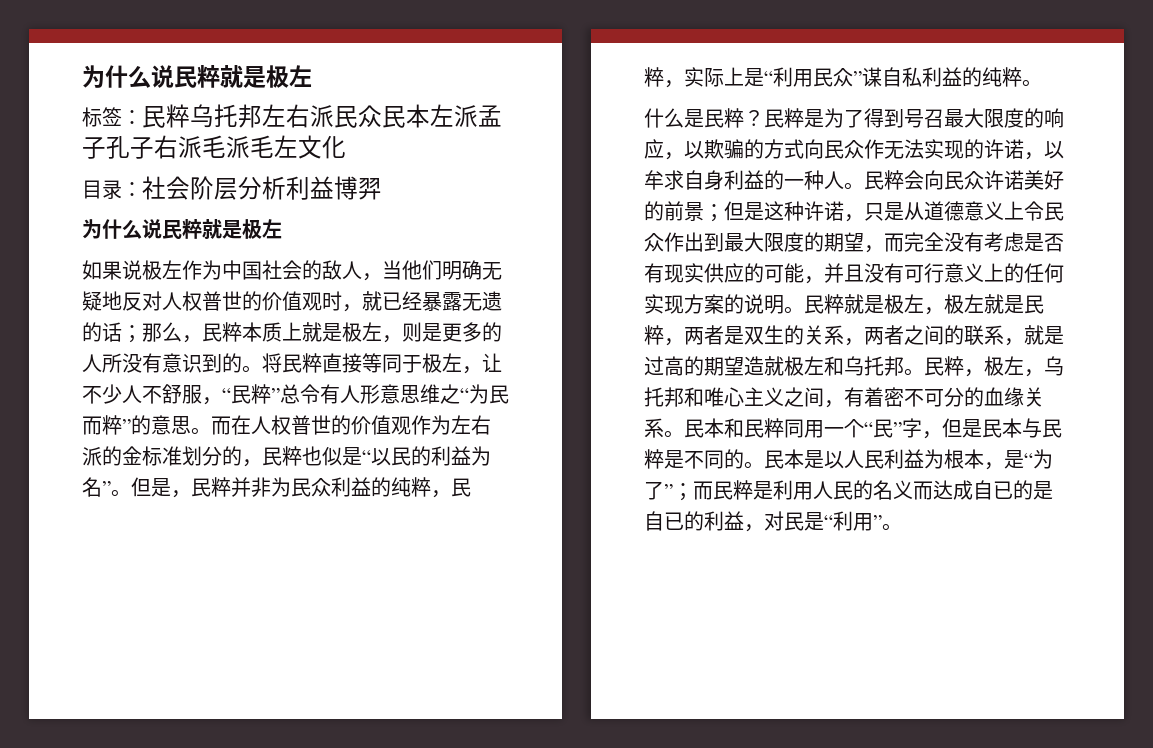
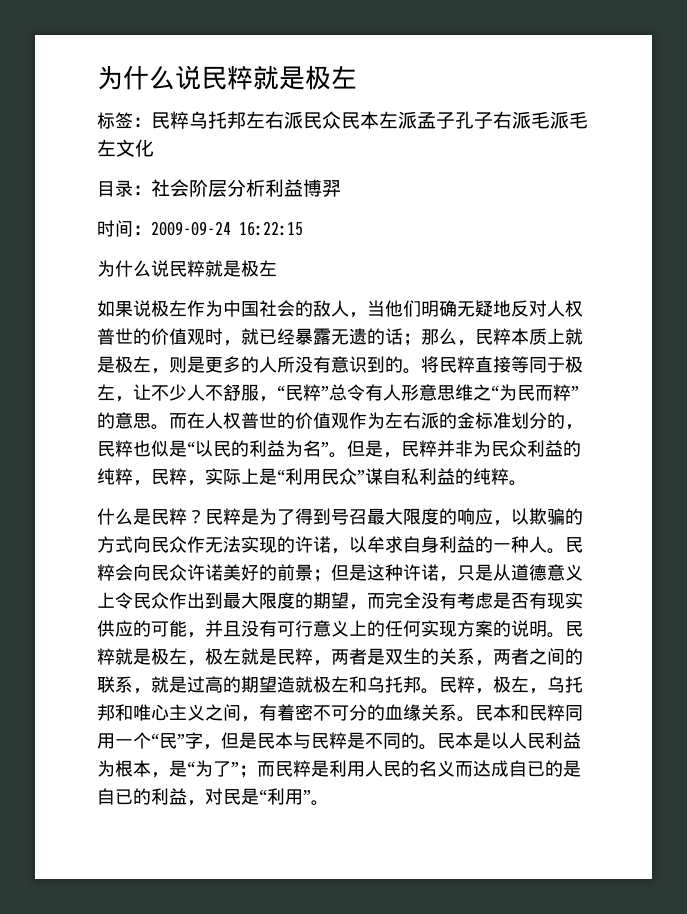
(382, 189) none -> [97,220,303,237] // 时间：2009-09-24 16:22:15

